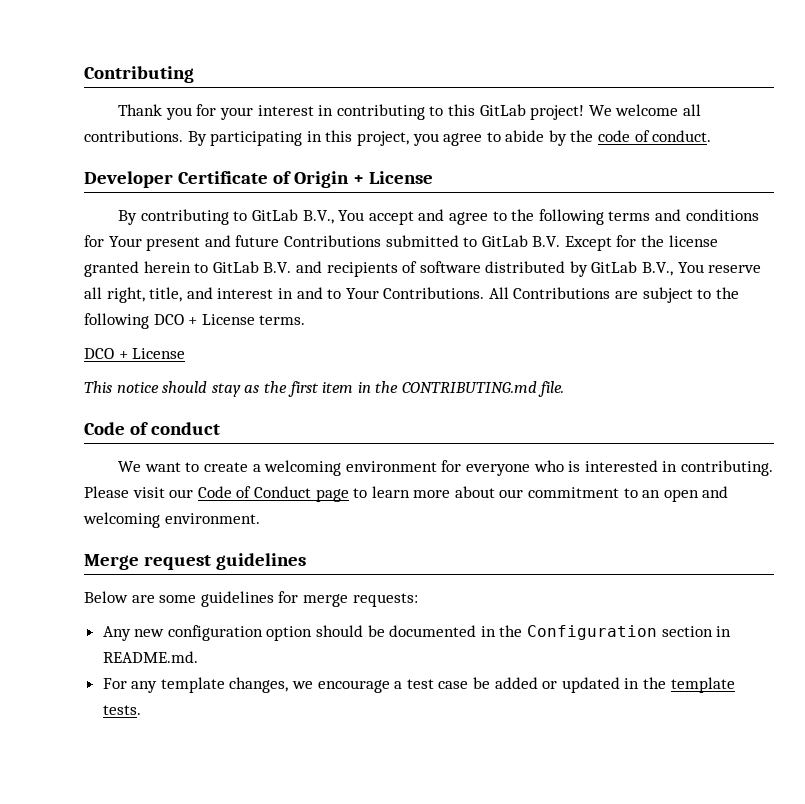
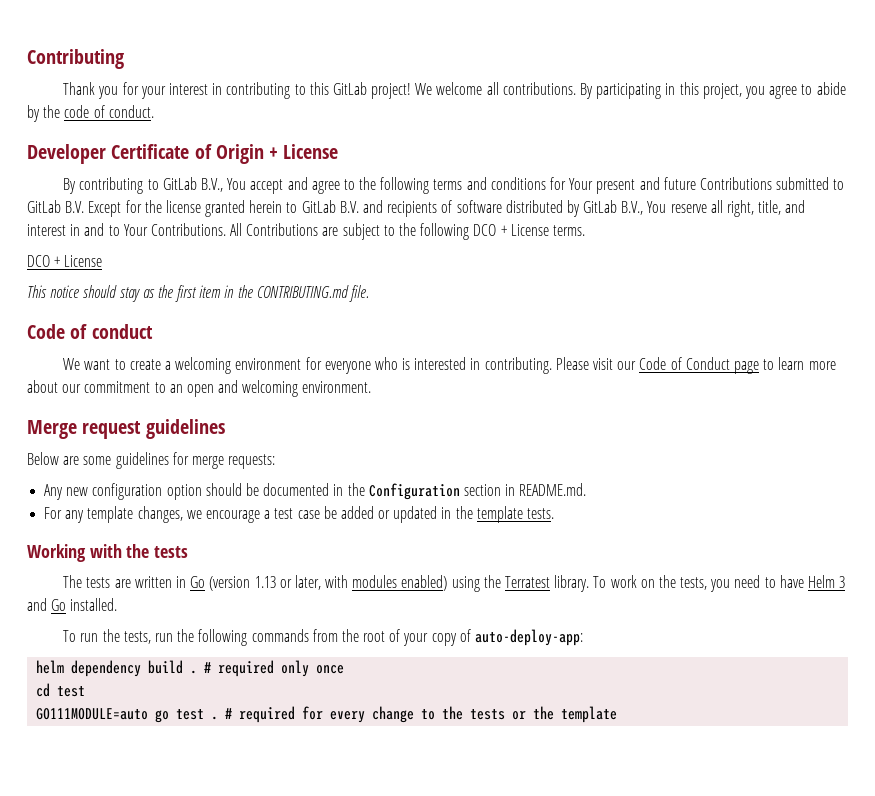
(141, 710) none -> [27,544,189,562] [63,575,846,592] [27,598,118,611] [63,629,584,646] [36,660,345,677] [36,683,86,697] [36,706,618,723] // Working with the tests // The tests are written in Go (version 1.13 or later, with modules enabled) using the Terratest library. To work on the tests, you need to have Helm 3 and Go installed. // To run the tests, run the following commands from the root of your copy of auto-deploy-app: // helm dependency build . # required only once // cd test // GO111MODULE=auto go test . # required for every change to the tests or the template

